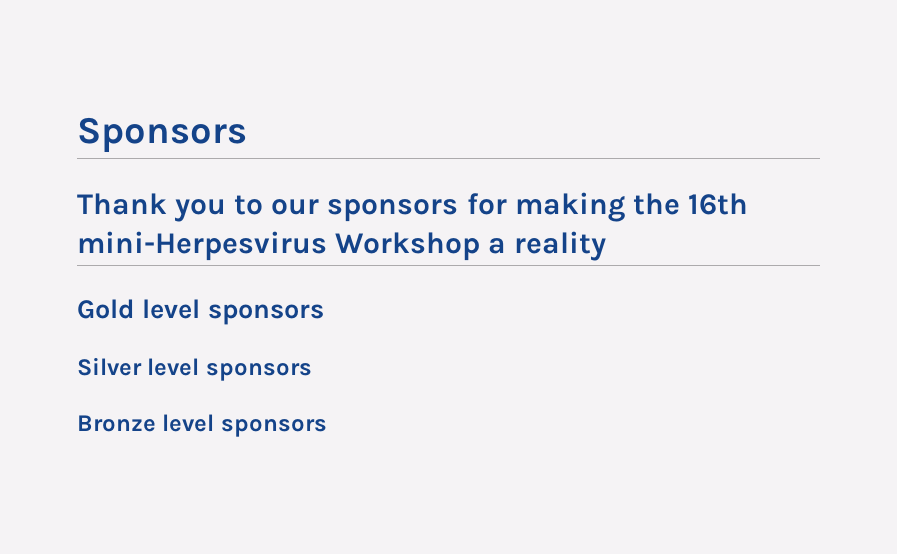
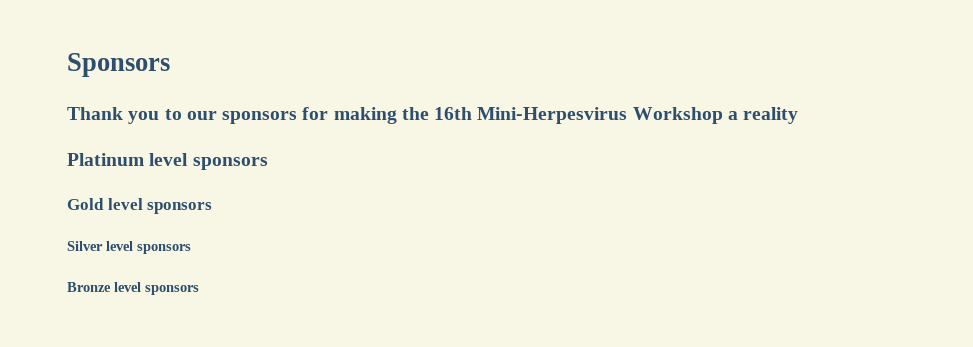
[77,231,327,261] mini-Herpesvirus -> [477,107,628,124] Mini-Herpesvirus
(607, 246) none -> [67,153,268,170] // Platinum level sponsors

